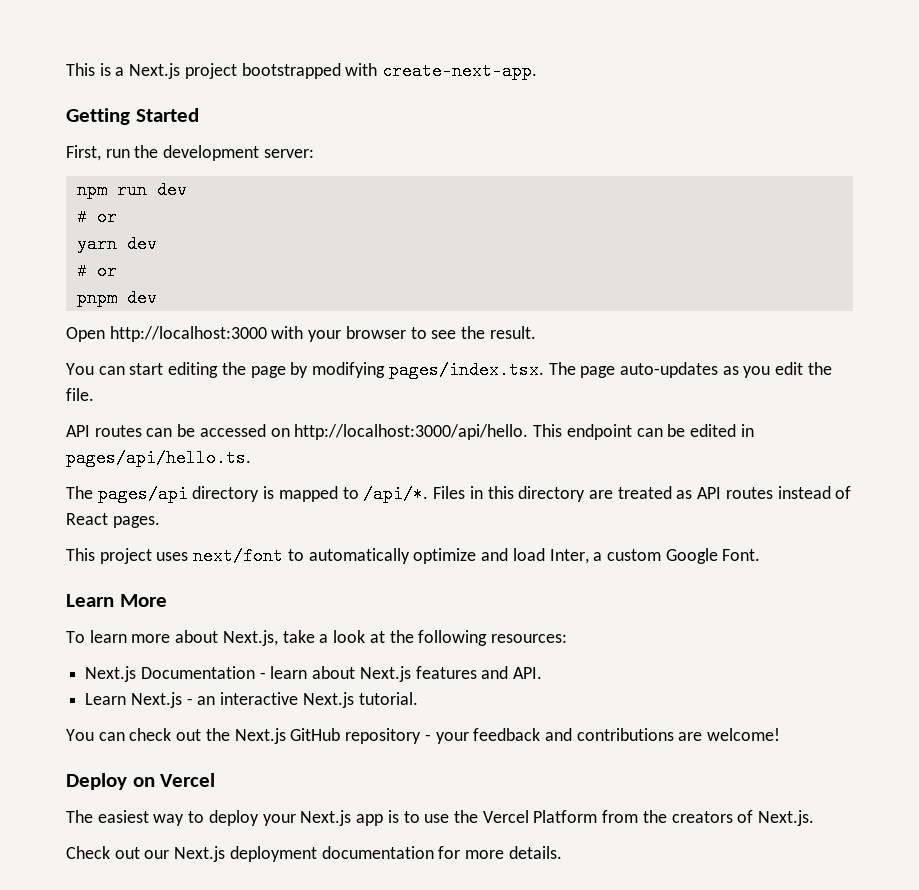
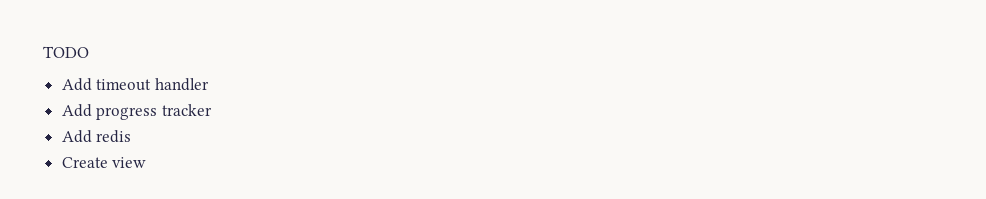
[66,62,538,80] [66,108,199,125] [66,145,314,161] [76,181,187,199] [76,208,117,226] [76,235,157,253] [76,262,117,280] [76,289,157,307] [66,326,536,342] [66,361,832,379] [66,388,94,401] [66,424,754,440] [66,449,251,467] [66,485,852,503] [66,513,160,528] [66,547,761,565] [66,594,167,607] [66,630,567,646] [85,666,543,682] [85,692,418,708] [66,728,781,744] [66,773,216,790] [66,810,815,826] [66,846,562,862] This is a Next.js project bootstrapped with create-next-app. // Getting Started // First, run the development server: // npm run dev // # or // yarn dev // # or // pnpm dev // Open http://localhost:3000 with your browser to see the result. // You can start editing the page by modifying pages/index.tsx. The page auto-updates as you edit the file. // API routes can be accessed on http://localhost:3000/api/hello. This endpoint can be edited in pages/api/hello.ts. // The pages/api directory is mapped to /api/*. Files in this directory are treated as API routes instead of React pages. // This project uses next/font to automatically optimize and load Inter, a custom Google Font. // Learn More // To learn more about Next.js, take a look at the following resources: // Next.js Documentation - learn about Next.js features and API. // Learn Next.js - an interactive Next.js tutorial. // You can check out the Next.js GitHub repository - your feedback and contributions are welcome! // Deploy on Vercel // The easiest way to deploy your Next.js app is to use the Vercel Platform from the creators of Next.js. // Check out our Next.js deployment documentation for more details. -> [43,46,89,58] [61,78,209,91] [61,104,212,120] [61,130,132,143] [61,157,147,168] TODO // Add timeout handler // Add progress tracker // Add redis // Create view

